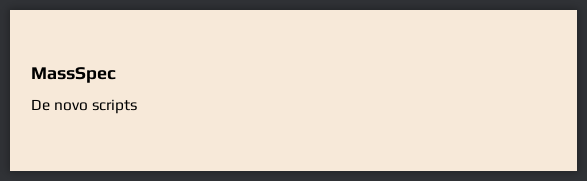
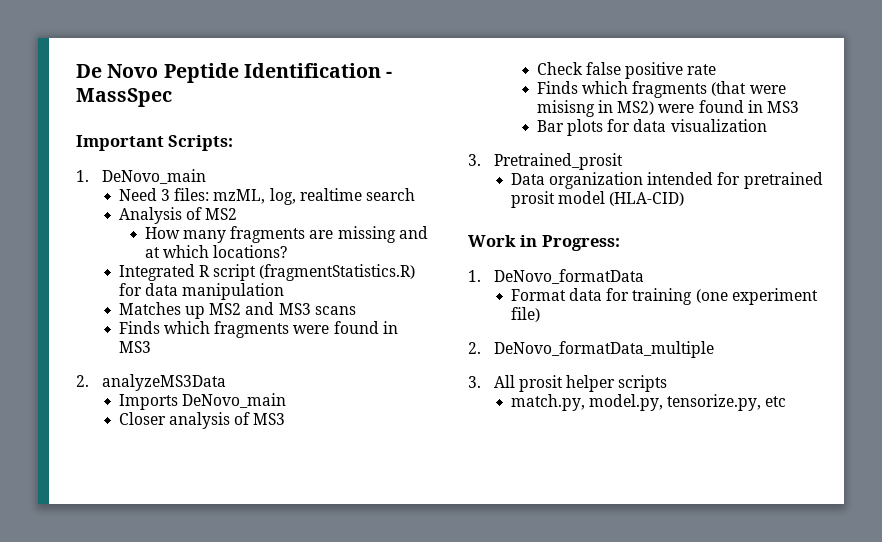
[31,67,116,83] [31,99,138,114] MassSpec // De novo scripts -> [76,63,393,83] [76,88,172,107] [76,135,234,151] [76,169,206,184] [118,188,416,205] [118,207,238,224] [144,226,428,243] [144,245,288,258] [118,264,416,281] [118,283,285,300] [118,302,356,319] [118,321,398,338] [118,341,151,353] [76,374,226,391] [118,393,287,410] [118,412,286,429] [536,62,717,79] [536,81,786,98] [536,100,799,117] [536,119,767,136] [468,153,623,170] [510,172,823,189] [510,191,685,208] [468,235,620,251] [468,269,644,284] [510,288,818,305] [510,307,540,322] [468,341,714,358] [468,375,668,392] [510,394,787,411] De Novo Peptide Identification - MassSpec // Important Scripts: // 1. DeNovo_main // Need 3 files: mzML, log, realtime search // Analysis of MS2 // How many fragments are missing and at which locations? // Integrated R script (fragmentStatistics.R) for data manipulation // Matches up MS2 and MS3 scans // Finds which fragments were found in MS3 // 2. analyzeMS3Data // Imports DeNovo_main // Closer analysis of MS3 // Check false positive rate // Finds which fragments (that were misisng in MS2) were found in MS3 // Bar plots for data visualization // 3. Pretrained_prosit // Data organization intended for pretrained prosit model (HLA-CID) // Work in Progress: // 1. DeNovo_formatData // Format data for training (one experiment file) // 2. DeNovo_formatData_multiple // 3. All prosit helper scripts // match.py, model.py, tensorize.py, etc

